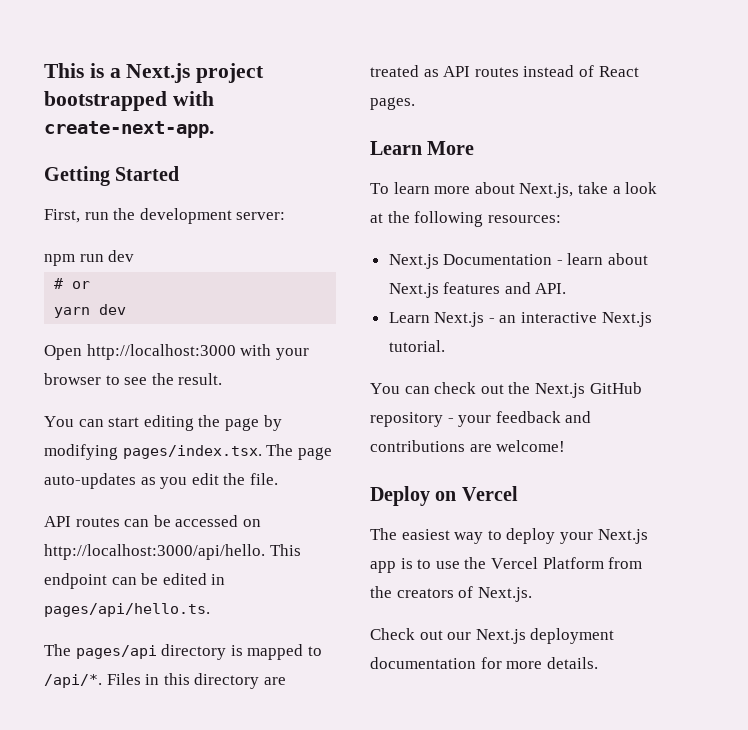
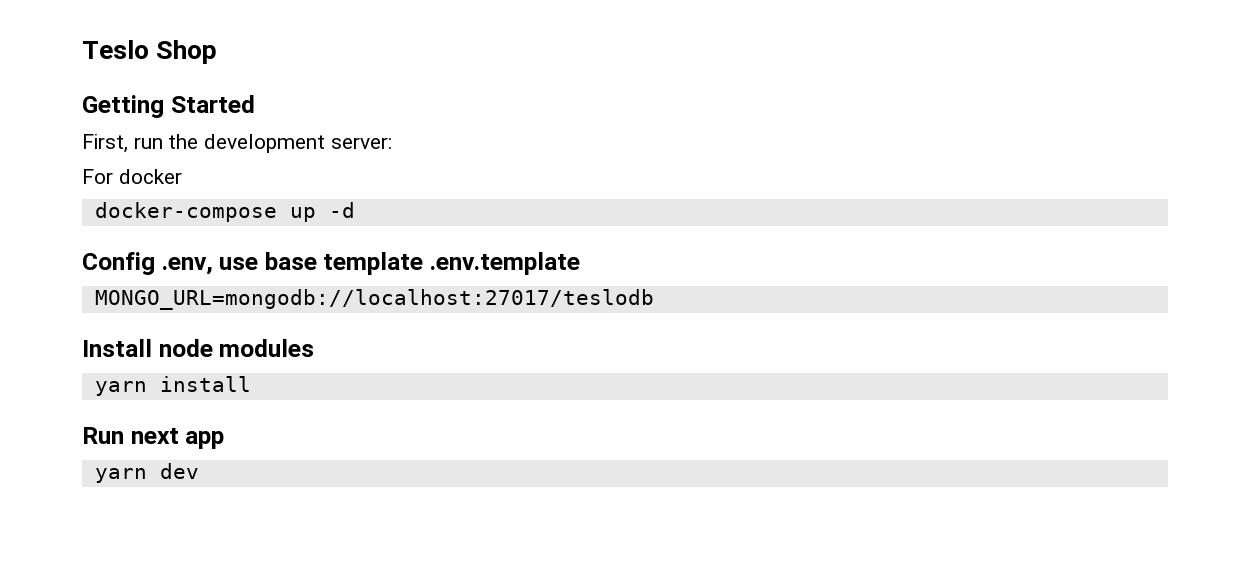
[44,63,265,83] [44,91,214,111] [44,121,214,138] This is a Next.js project bootstrapped with create-next-app. -> [82,40,218,64] Teslo Shop
[44,250,135,266] [54,278,91,289] [54,304,127,318] [44,344,309,360] [44,373,223,385] [44,415,282,431] [44,444,332,460] [44,473,278,489] [44,515,261,527] [44,544,301,560] [44,573,226,589] [44,603,210,617] [44,644,322,660] [44,673,286,689] [370,65,639,77] [370,97,415,110] [370,141,475,155] [370,182,658,198] [370,211,561,227] [388,253,649,269] [388,282,567,298] [388,312,652,327] [388,340,445,352] [370,382,642,398] [370,411,592,427] [370,440,566,452] [370,486,518,506] [370,528,648,544] [370,557,643,573] [370,586,532,602] [370,628,615,644] [370,657,598,669] npm run dev // # or // yarn dev // Open http://localhost:3000 with your browser to see the result. // You can start editing the page by modifying pages/index.tsx. The page auto-updates as you edit the file. // API routes can be accessed on http://localhost:3000/api/hello. This endpoint can be edited in pages/api/hello.ts. // The pages/api directory is mapped to /api/*. Files in this directory are treated as API routes instead of React pages. // Learn More // To learn more about Next.js, take a look at the following resources: // Next.js Documentation - learn about Next.js features and API. // Learn Next.js - an interactive Next.js tutorial. // You can check out the Next.js GitHub repository - your feedback and contributions are welcome! // Deploy on Vercel // The easiest way to deploy your Next.js app is to use the Vercel Platform from the creators of Next.js. // Check out our Next.js deployment documentation for more details. -> [82,169,182,184] [94,202,355,222] [82,252,581,275] [94,289,654,310] [82,339,315,357] [94,376,251,396] [82,427,225,449] [94,463,199,483] For docker // docker-compose up -d // Config .env, use base template .env.template // MONGO_URL=mongodb://localhost:27017/teslodb // Install node modules // yarn install // Run next app // yarn dev

